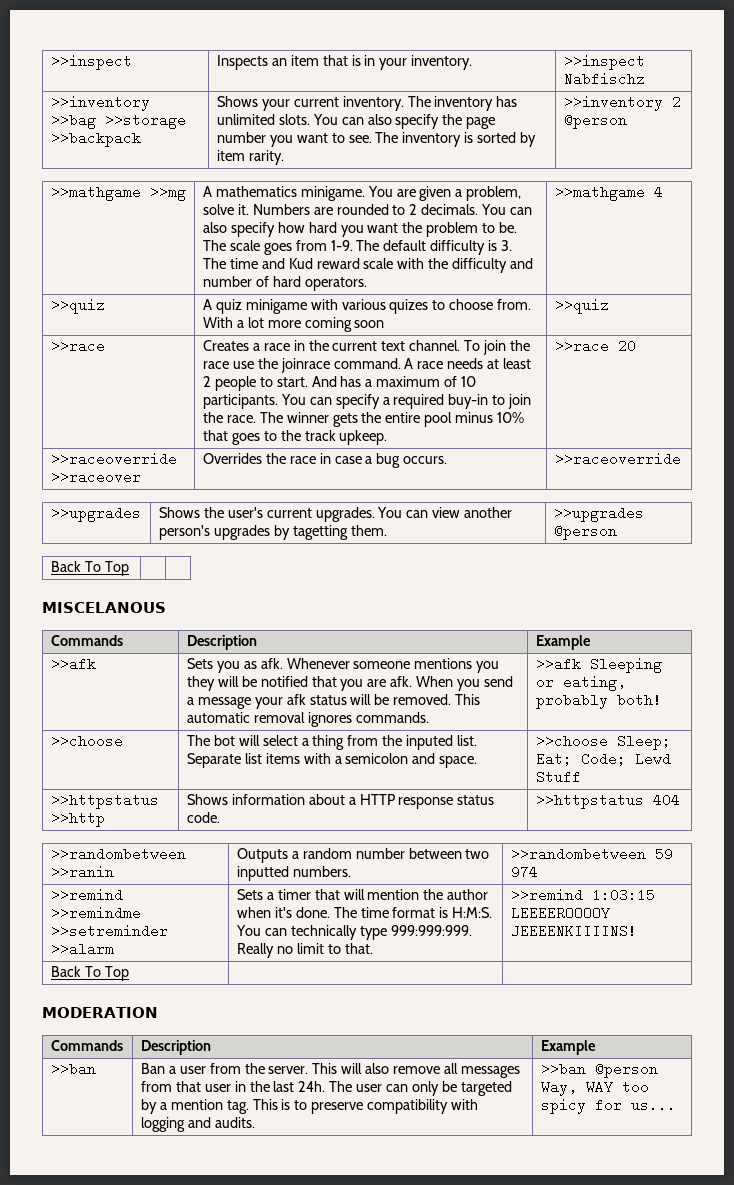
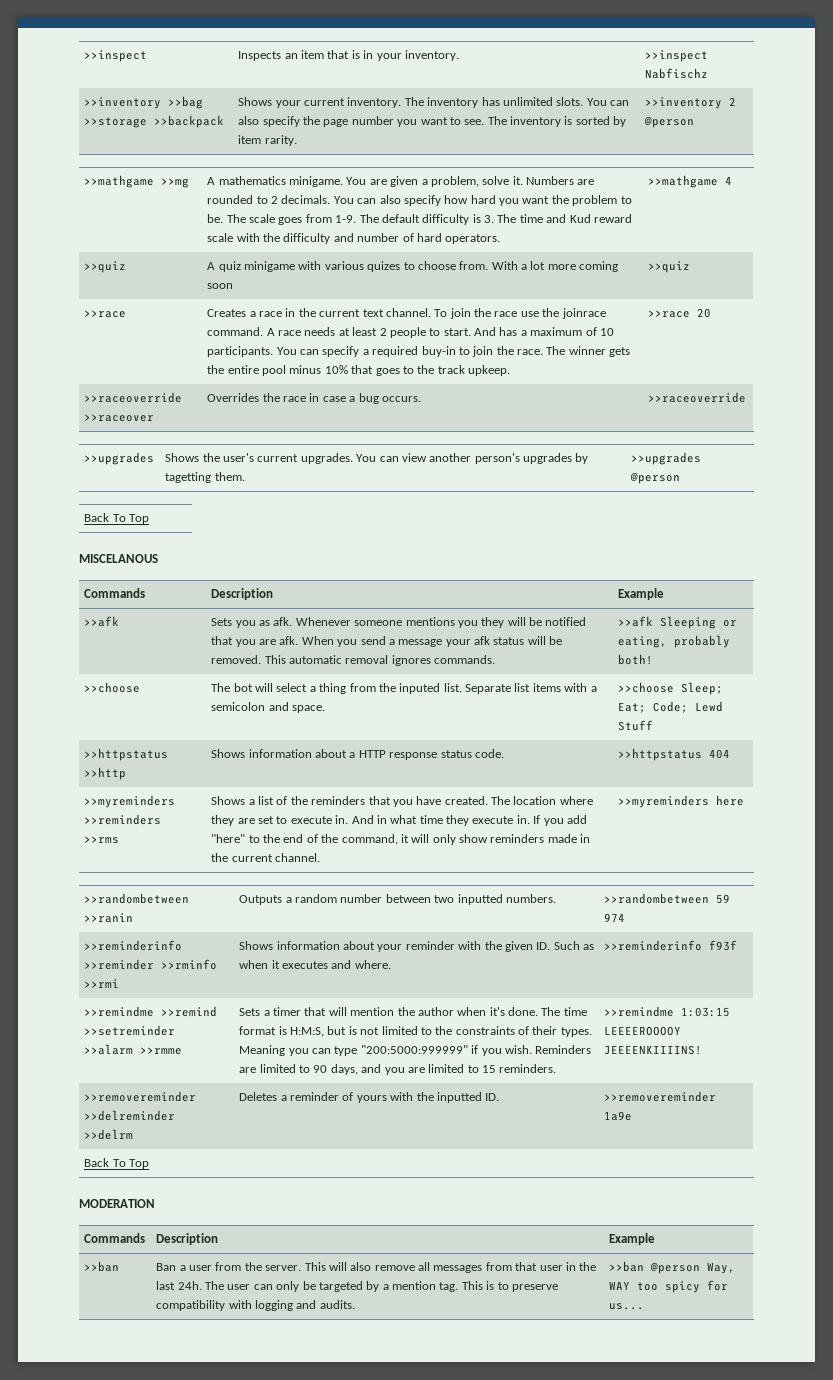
(680, 800) none -> [84,795,176,808] [84,814,162,825] [84,836,120,844] [211,796,593,807] [211,815,587,826] [211,834,591,845] [211,853,321,862] [618,795,745,808] // >>myreminders >>reminders >>rms | Shows a list of the reminders that you have created. The location where they are set to execute in. And in what time they execute in. If you add "here" to the end of the command, it will only show reminders made in the current channel. | >>myreminders here
[50,888,123,902] [50,906,141,920] >>remind >>remindme -> [84,940,183,951] [84,959,218,970] [84,979,120,988] [239,941,595,952] [239,960,391,969] [604,940,738,951] [84,1006,218,1017] >>reminderinfo >>reminder >>rminfo >>rmi | Shows information about your reminder with the given ID. Such as when it executes and where. | >>reminderinfo f93f // >>remindme >>remind
(114, 949) none -> [140,1047,183,1055] >>rmme
[452,907,493,918] [235,925,472,940] [236,943,373,958] [510,888,655,902] [510,906,610,920] [510,924,637,938] H:M:S. You can technically type 999:999:999. Really no limit to that. | >>remind 1:03:15 LEEEEROOOOY JEEEENKIIIINS! -> [290,1026,592,1037] [239,1045,592,1056] [239,1064,557,1075] [604,1006,731,1017] [604,1026,682,1036] [604,1045,703,1055] [84,1091,197,1102] [84,1110,176,1121] [84,1129,134,1140] [239,1092,500,1103] [604,1091,717,1102] [604,1111,633,1121] H:M:S, but is not limited to the constraints of their types. Meaning you can type "200:5000:999999" if you wish. Reminders are limited to 90 days, and you are limited to 15 reminders. | >>remindme 1:03:15 LEEEEROOOOY JEEEENKIIIINS! // >>removereminder >>delreminder >>delrm | Deletes a reminder of yours with the inputted ID. | >>removereminder 1a9e

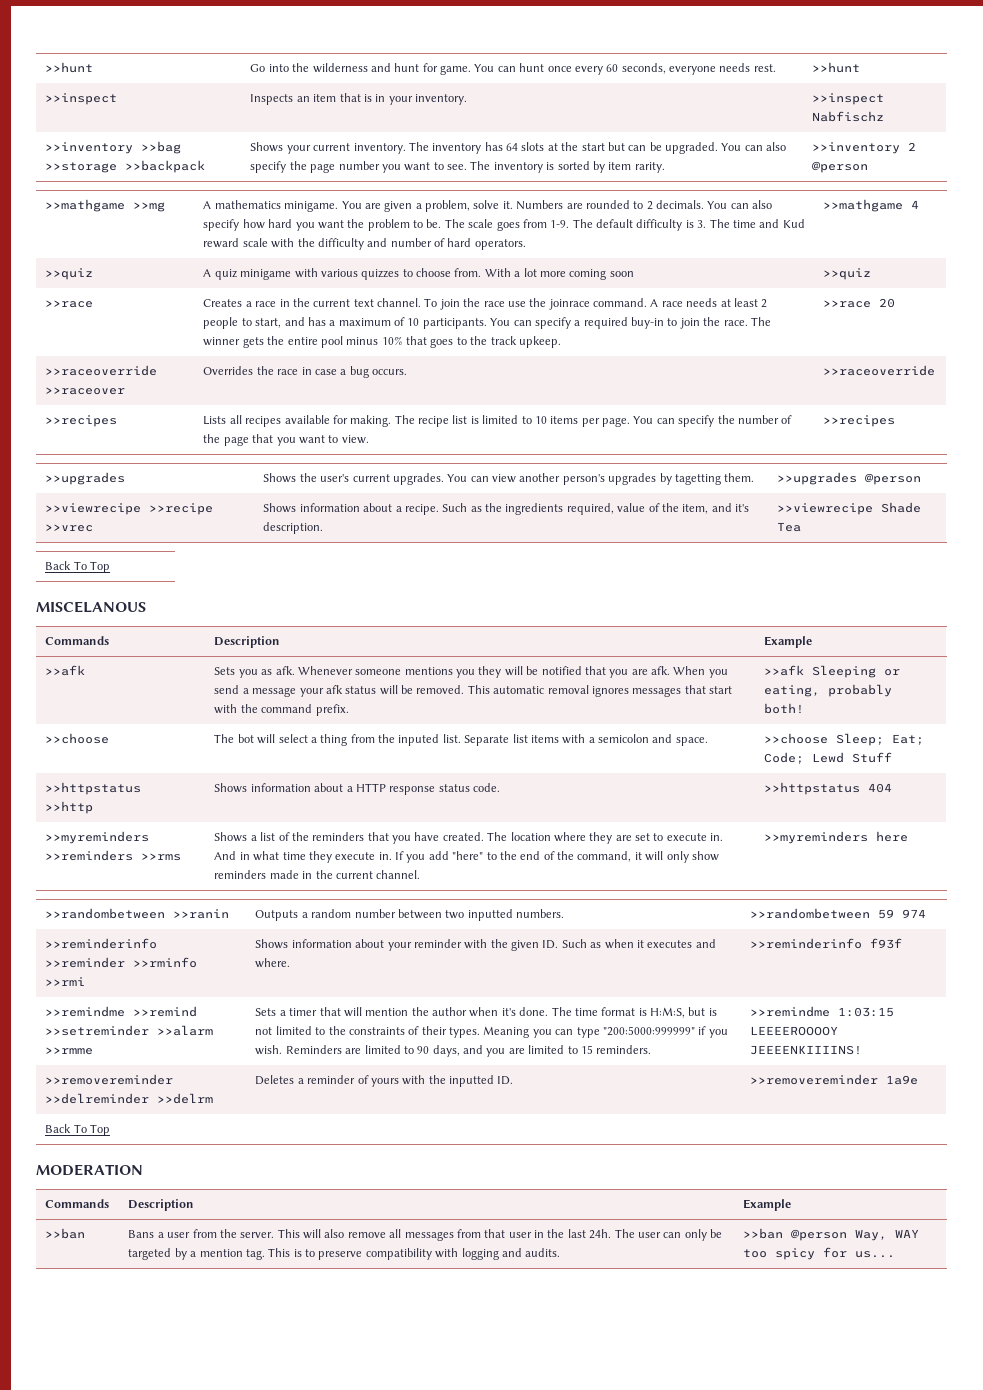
(84, 56) none -> [45,62,94,73] [250,63,776,75] [812,62,861,73] >>hunt | Go into the wilderness and hunt for game. You can hunt once every 60 seconds, everyone needs rest. | >>hunt //
[502,97,584,106] unlimited slots. -> [506,142,719,154] 64 slots at the start but can be upgraded.
[367,261,401,272] quizes -> [361,269,400,280] quizzes
[443,327,497,336] start. And -> [255,317,305,328] start, and
(747, 397) none -> [45,415,118,427] [203,415,793,427] [203,434,369,446] [823,415,896,427] // >>recipes | Lists all recipes available for making. The recipe list is limited to 10 items per page. You can specify the number of the page that you want to view. | >>recipes
(681, 478) none -> [45,503,214,515] [45,524,94,532] [263,503,750,515] [263,522,324,534] [777,502,922,515] [777,522,802,532] // >>viewrecipe >>recipe >>vrec | Shows information about a recipe. Such as the ingredients required, value of the item, and it's description. | >>viewrecipe Shade Tea
[434,655,496,664] commands. -> [632,685,733,697] [214,704,349,716] messages that start with the command prefix.
[156,1263,177,1271] Ban -> [128,1230,155,1238] Bans

